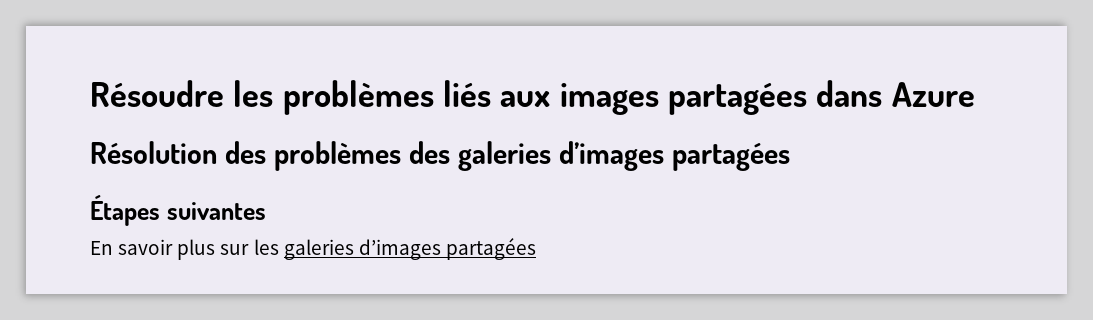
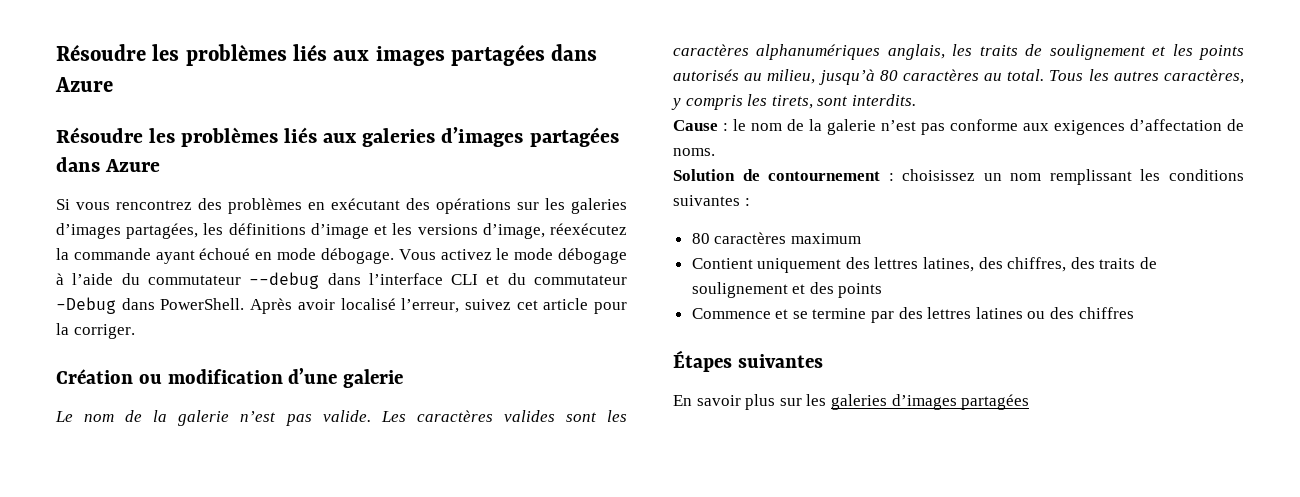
[90,141,790,171] Résolution des problèmes des galeries d’images partagées -> [56,127,619,147] [56,157,161,172] [56,198,627,214] [56,223,627,239] [56,248,627,264] [56,272,628,289] [56,297,627,314] [56,323,135,339] [56,368,404,388] [55,410,627,426] [673,44,1244,60] [673,69,1244,85] [671,94,916,110] [673,119,1244,135] [673,148,715,156] [673,169,1244,185] [673,195,750,206] [691,232,861,244] [691,257,1158,273] [691,282,883,298] [691,307,1134,323] Résoudre les problèmes liés aux galeries d’images partagées dans Azure // Si vous rencontrez des problèmes en exécutant des opérations sur les galeries d’images partagées, les définitions d’image et les versions d’image, réexécutez la commande ayant échoué en mode débogage. Vous activez le mode débogage à l’aide du commutateur --debug dans l’interface CLI et du commutateur -Debug dans PowerShell. Après avoir localisé l’erreur, suivez cet article pour la corriger. // Création ou modification d’une galerie // Le nom de la galerie n’est pas valide. Les caractères valides sont les caractères alphanumériques anglais, les traits de soulignement et les points autorisés au milieu, jusqu’à 80 caractères au total. Tous les autres caractères, y compris les tirets, sont interdits. // Cause : le nom de la galerie n’est pas conforme aux exigences d’affectation de noms. // Solution de contournement : choisissez un nom remplissant les conditions suivantes : // 80 caractères maximum // Contient uniquement des lettres latines, des chiffres, des traits de soulignement et des points // Commence et se termine par des lettres latines ou des chiffres

